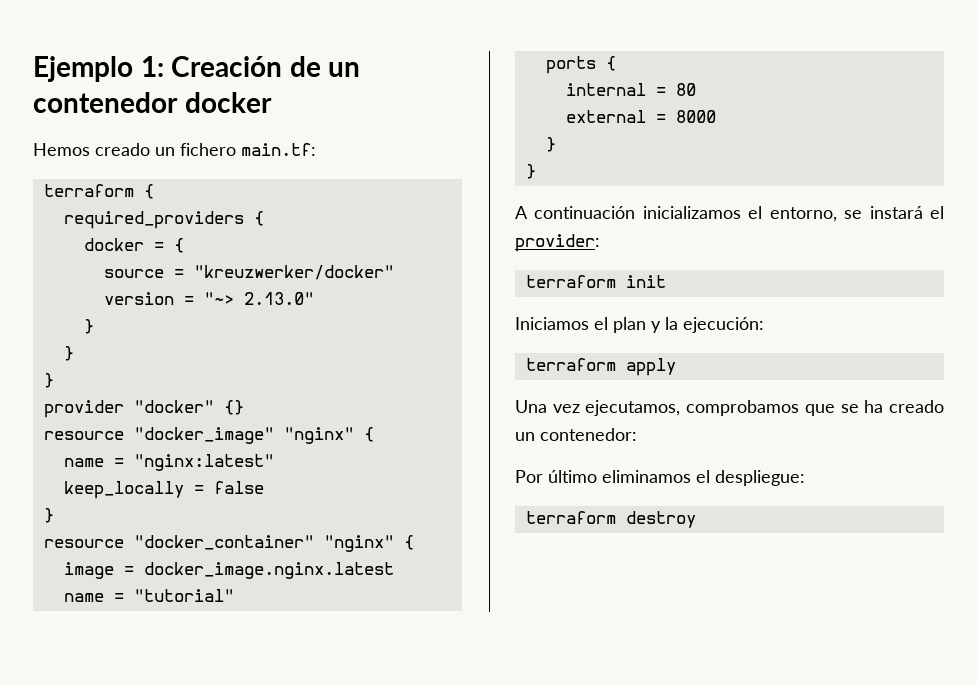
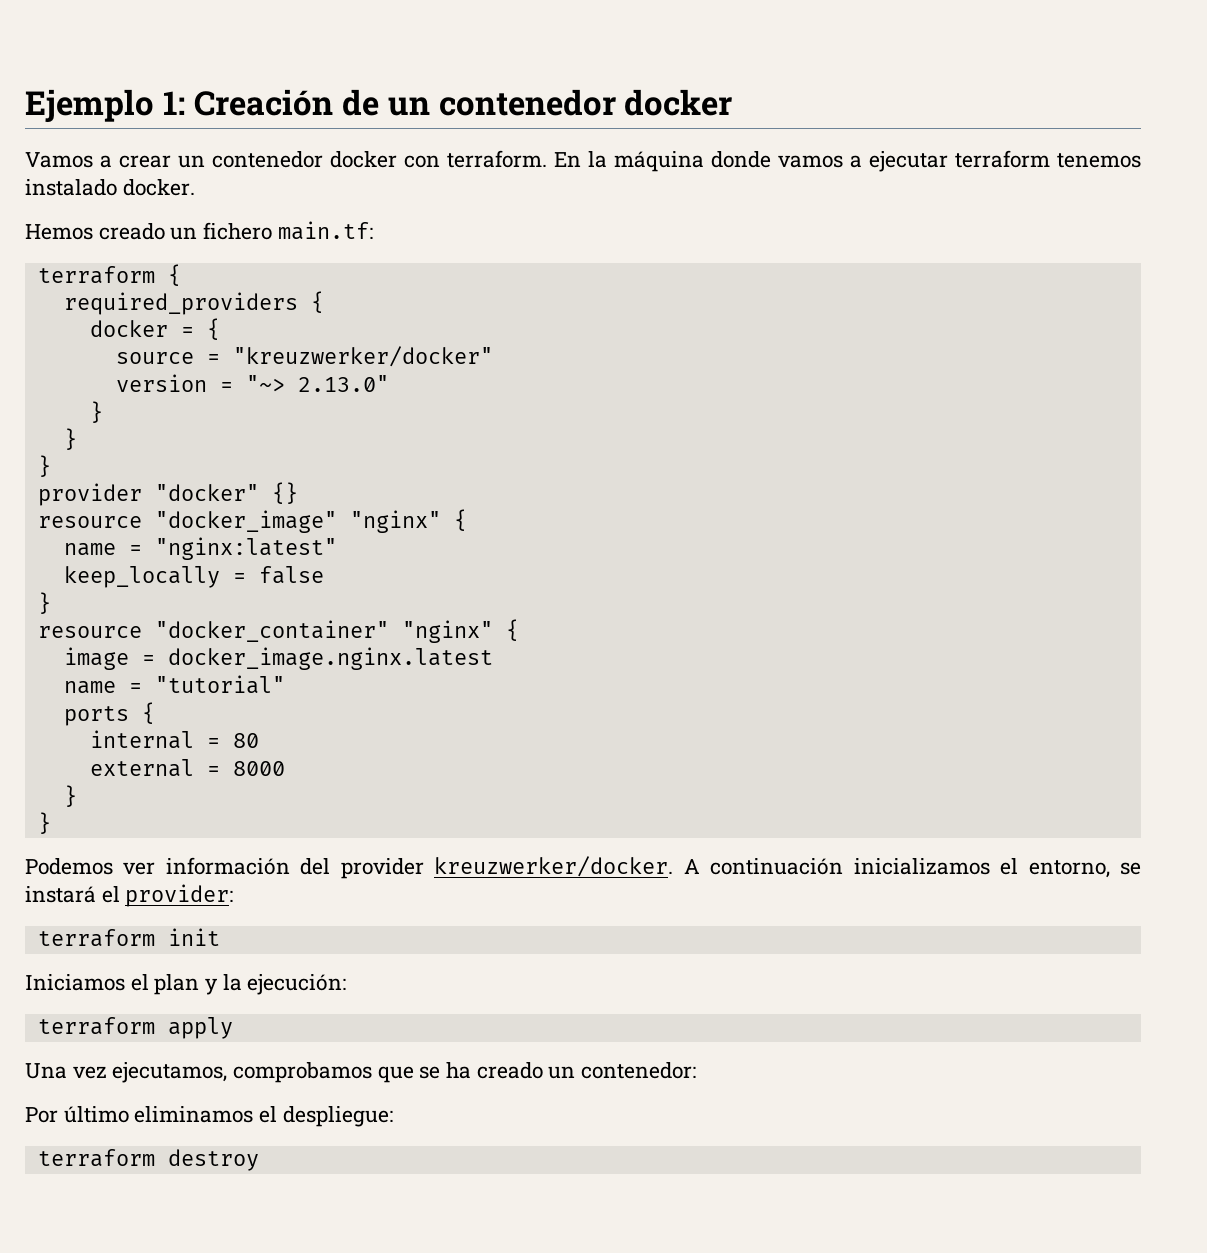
(272, 102) none -> [25,150,1141,172] [25,179,195,196] // Vamos a crear un contenedor docker con terraform. En la máquina donde vamos a ejecutar terraform tenemos instalado docker.
(536, 171) none -> [25,856,674,879] Podemos ver información del provider kreuzwerker/docker.

